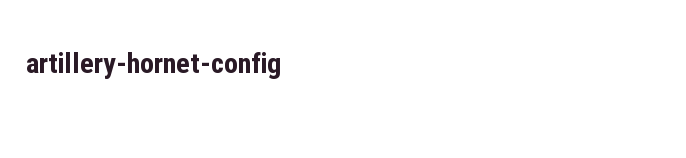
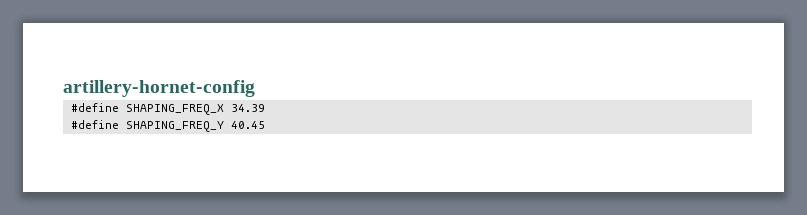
(281, 65) none -> [70,103,265,115] [70,120,265,132] // #define SHAPING_FREQ_X 34.39 // #define SHAPING_FREQ_Y 40.45

